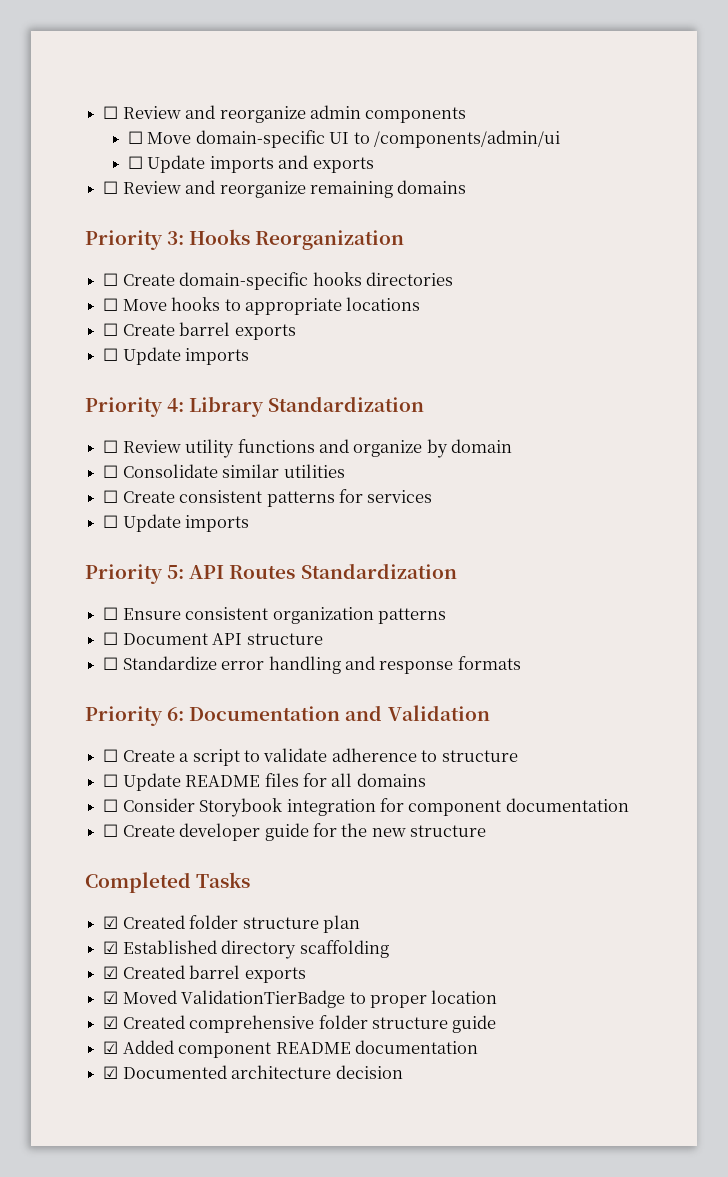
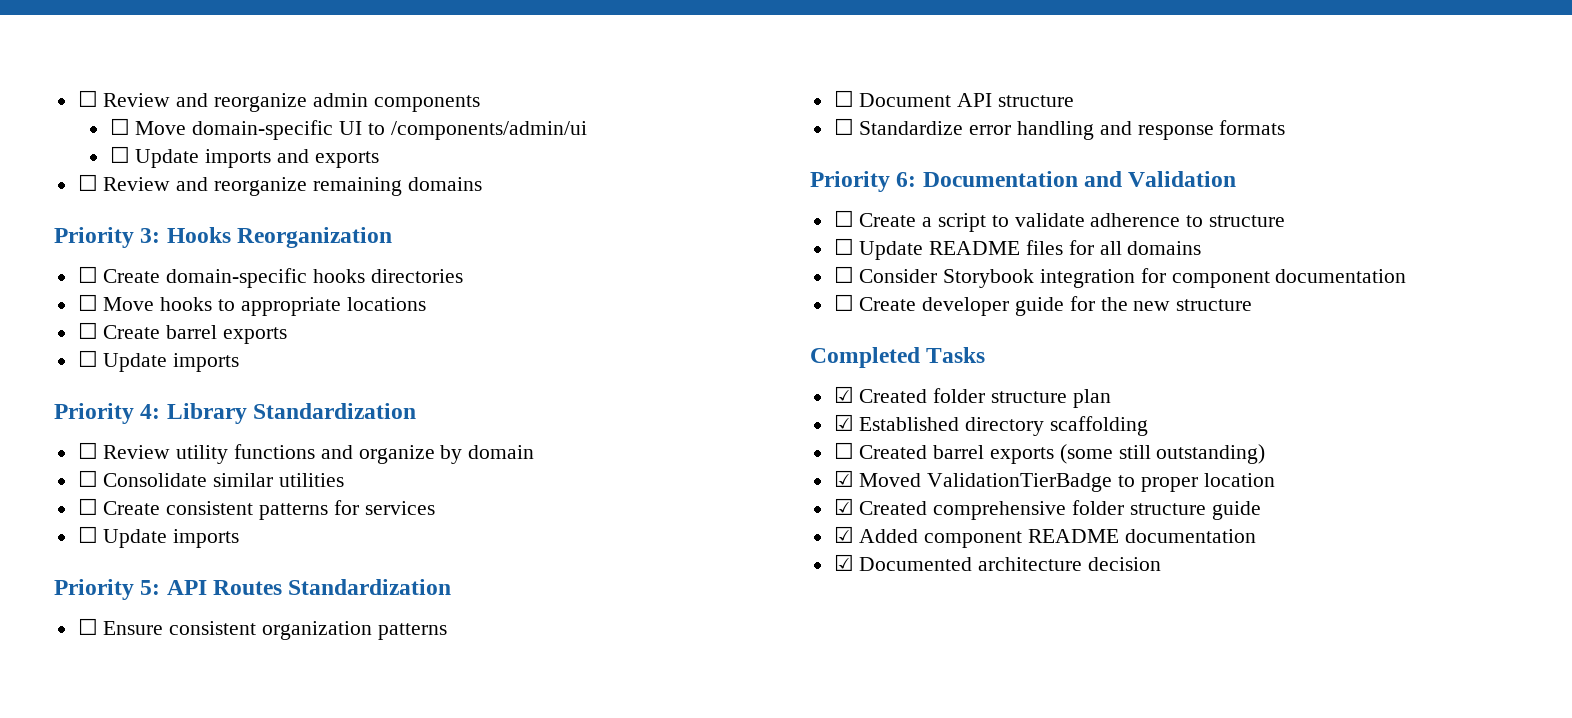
[103,966,119,979] ☑ -> [833,442,854,459] ☐
(306, 975) none -> [1059,444,1266,464] (some still outstanding)

